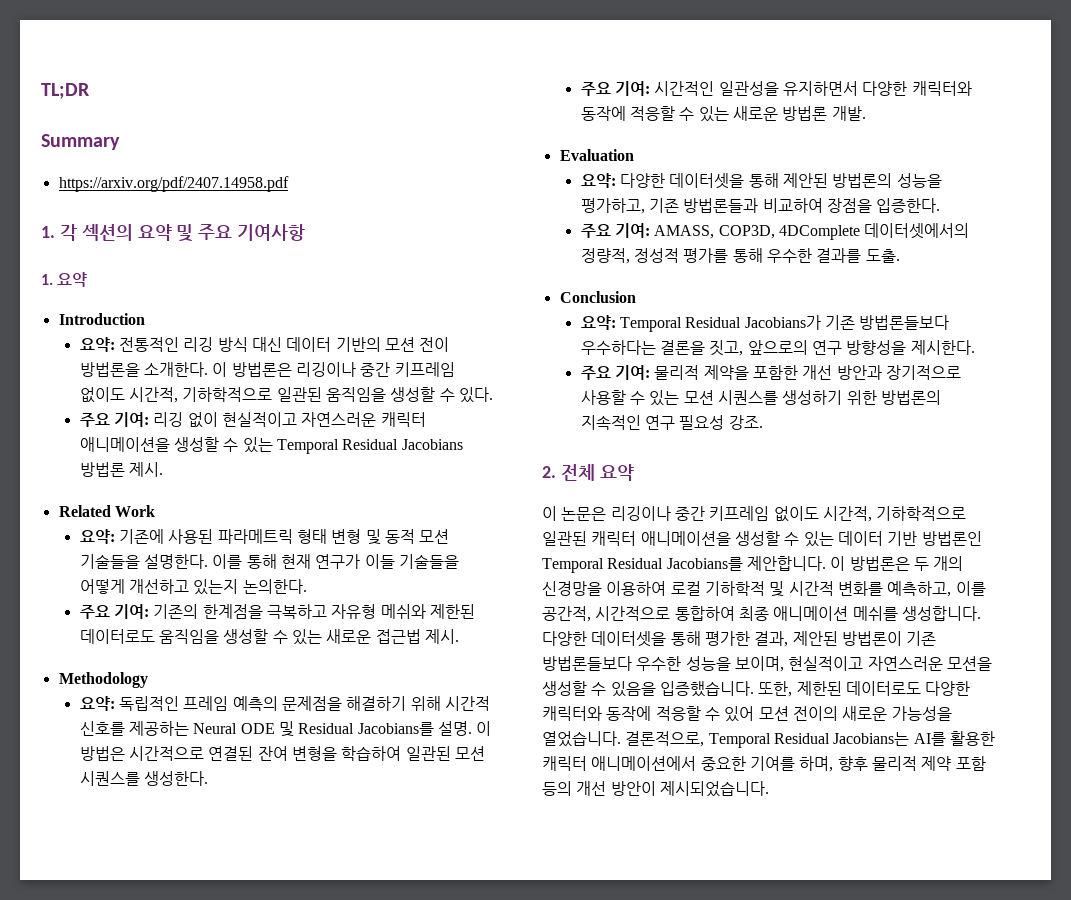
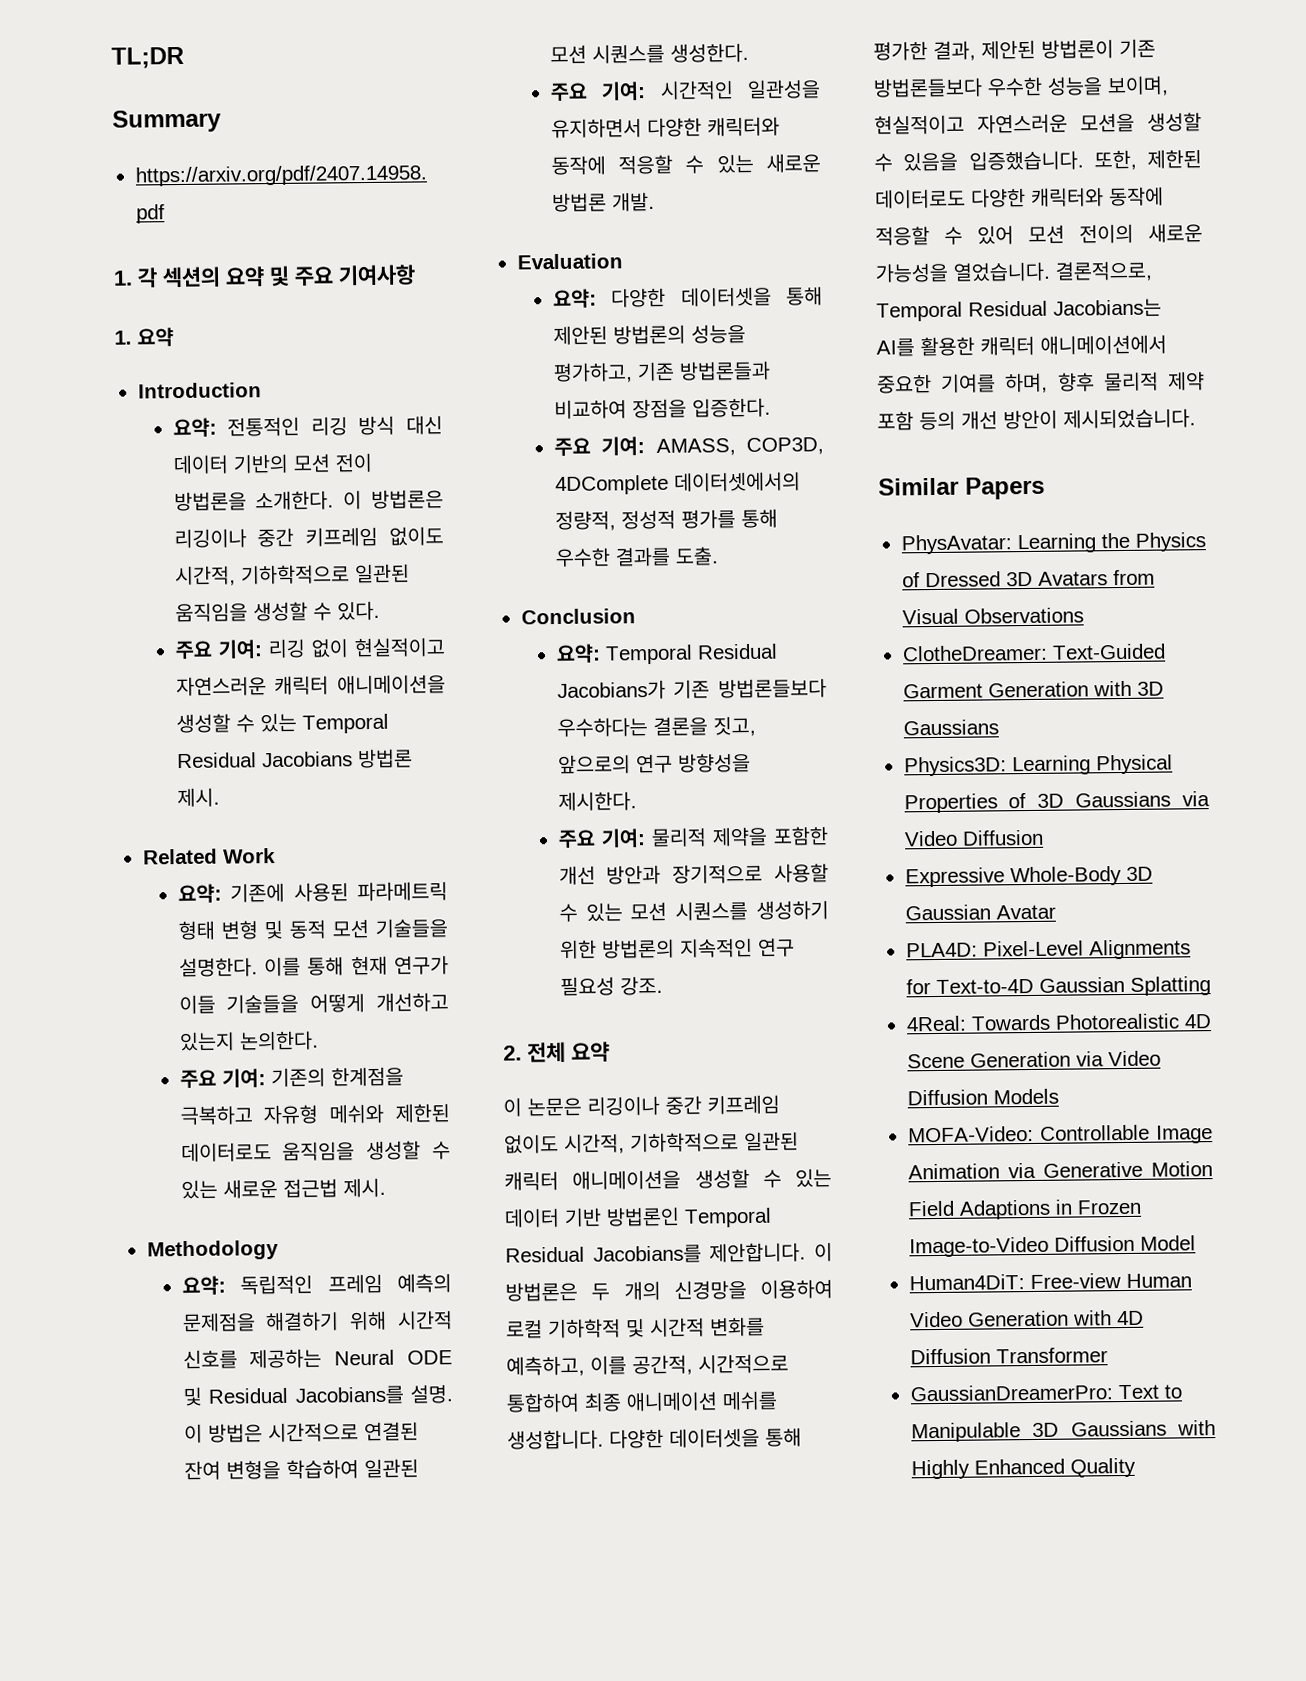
(769, 789) none -> [878,476,1045,500] [900,532,1206,555] [901,569,1155,588] [901,607,1084,625] [901,643,1166,662] [902,680,1164,699] [902,719,999,736] [903,754,1173,777] [903,791,1210,814] [903,829,1044,847] [904,866,1153,888] [904,904,1056,921] [905,939,1191,960] [905,976,1211,996] [905,1013,1212,1032] [906,1050,1161,1069] [906,1088,1059,1106] [907,1124,1213,1144] [907,1161,1213,1180] [907,1199,1142,1220] [908,1235,1196,1258] [908,1273,1192,1291] [909,1310,1144,1328] [909,1347,1108,1365] [909,1384,1182,1402] [910,1420,1216,1443] [910,1457,1136,1480] // Similar Papers // PhysAvatar: Learning the Physics of Dressed 3D Avatars from Visual Observations // ClotheDreamer: Text-Guided Garment Generation with 3D Gaussians // Physics3D: Learning Physical Properties of 3D Gaussians via Video Diffusion // Expressive Whole-Body 3D Gaussian Avatar // PLA4D: Pixel-Level Alignments for Text-to-4D Gaussian Splatting // 4Real: Towards Photorealistic 4D Scene Generation via Video Diffusion Models // MOFA-Video: Controllable Image Animation via Generative Motion Field Adaptions in Frozen Image-to-Video Diffusion Model // Human4DiT: Free-view Human Video Generation with 4D Diffusion Transformer // GaussianDreamerPro: Text to Manipulable 3D Gaussians with Highly Enhanced Quality

